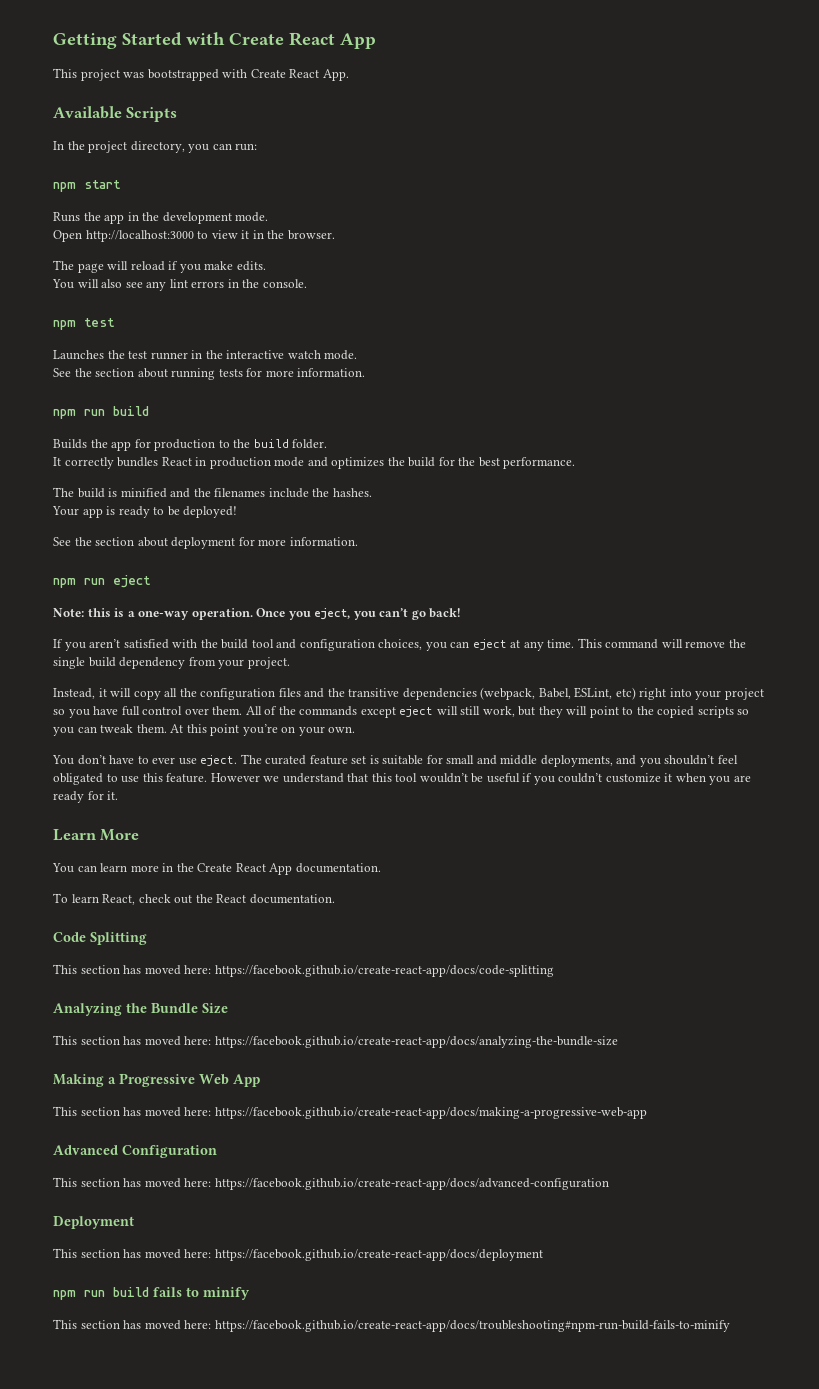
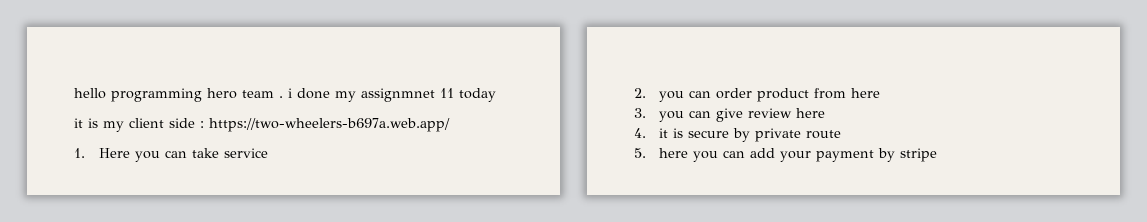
[53,32,376,49] [53,68,349,81] [53,106,178,122] [53,141,258,153] [53,180,121,192] [53,212,269,224] [53,230,335,242] [53,260,266,273] [52,279,307,291] [53,318,115,330] [53,350,358,360] [53,368,366,380] [53,406,149,419] [53,439,328,451] [53,457,576,469] [53,487,372,498] [52,506,238,518] [53,537,358,549] [53,575,151,588] [53,608,461,620] [53,638,746,651] [53,657,290,669] [53,687,764,700] [53,706,750,718] [53,724,356,736] [52,754,738,767] [53,773,751,785] [53,791,119,803] [53,829,140,841] [52,863,381,875] [53,893,335,905] [53,932,147,945] [53,964,554,977] [53,1003,228,1016] [53,1035,618,1048] [53,1073,260,1087] [53,1106,647,1119] [53,1145,217,1158] [53,1177,609,1190] [53,1216,134,1229] [53,1248,543,1261] [53,1287,250,1300] [53,1319,730,1332] Getting Started with Create React App // This project was bootstrapped with Create React App. // Available Scripts // In the project directory, you can run: // npm start // Runs the app in the development mode. // Open http://localhost:3000 to view it in the browser. // The page will reload if you make edits. // You will also see any lint errors in the console. // npm test // Launches the test runner in the interactive watch mode. // See the section about running tests for more information. // npm run build // Builds the app for production to the build folder. // It correctly bundles React in production mode and optimizes the build for the best performance. // The build is minified and the filenames include the hashes. // Your app is ready to be deployed! // See the section about deployment for more information. // npm run eject // Note: this is a one-way operation. Once you eject, you can’t go back! // If you aren’t satisfied with the build tool and configuration choices, you can eject at any time. This command will remove the single build dependency from your project. // Instead, it will copy all the configuration files and the transitive dependencies (webpack, Babel, ESLint, etc) right into your project so you have full control over them. All of the commands except eject will still work, but they will point to the copied scripts so you can tweak them. At this point you’re on your own. // You don’t have to ever use eject. The curated feature set is suitable for small and middle deployments, and you shouldn’t feel obligated to use this feature. However we understand that this tool wouldn’t be useful if you couldn’t customize it when you are ready for it. // Learn More // You can learn more in the Create React App documentation. // To learn React, check out the React documentation. // Code Splitting // This section has moved here: https://facebook.github.io/create-react-app/docs/code-splitting // Analyzing the Bundle Size // This section has moved here: https://facebook.github.io/create-react-app/docs/analyzing-the-bundle-size // Making a Progressive Web App // This section has moved here: https://facebook.github.io/create-react-app/docs/making-a-progressive-web-app // Advanced Configuration // This section has moved here: https://facebook.github.io/create-react-app/docs/advanced-configuration // Deployment // This section has moved here: https://facebook.github.io/create-react-app/docs/deployment // npm run build fails to minify // This section has moved here: https://facebook.github.io/create-react-app/docs/troubleshooting#npm-run-build-fails-to-minify -> [74,88,496,102] [74,118,450,132] [74,148,269,162] [634,88,881,102] [634,108,826,122] [634,128,842,142] [634,148,938,162] hello programming hero team . i done my assignmnet 11 today // it is my client side : https://two-wheelers-b697a.web.app/ // 1. Here you can take service // 2. you can order product from here // 3. you can give review here // 4. it is secure by private route // 5. here you can add your payment by stripe

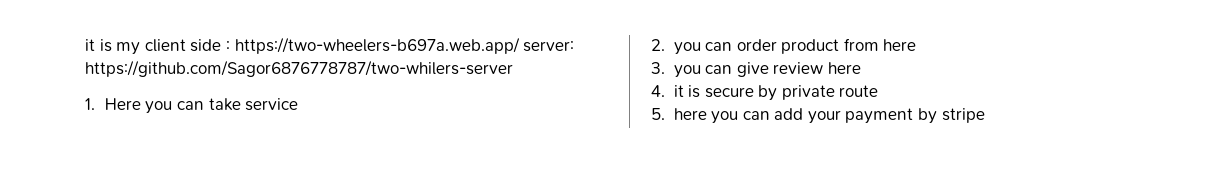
[74,88,496,102] hello programming hero team . i done my assignmnet 11 today // -> (85, 45) none
(450, 125) none -> [523,41,575,52] [85,60,513,77] server: https://github.com/Sagor6876778787/two-whilers-server

